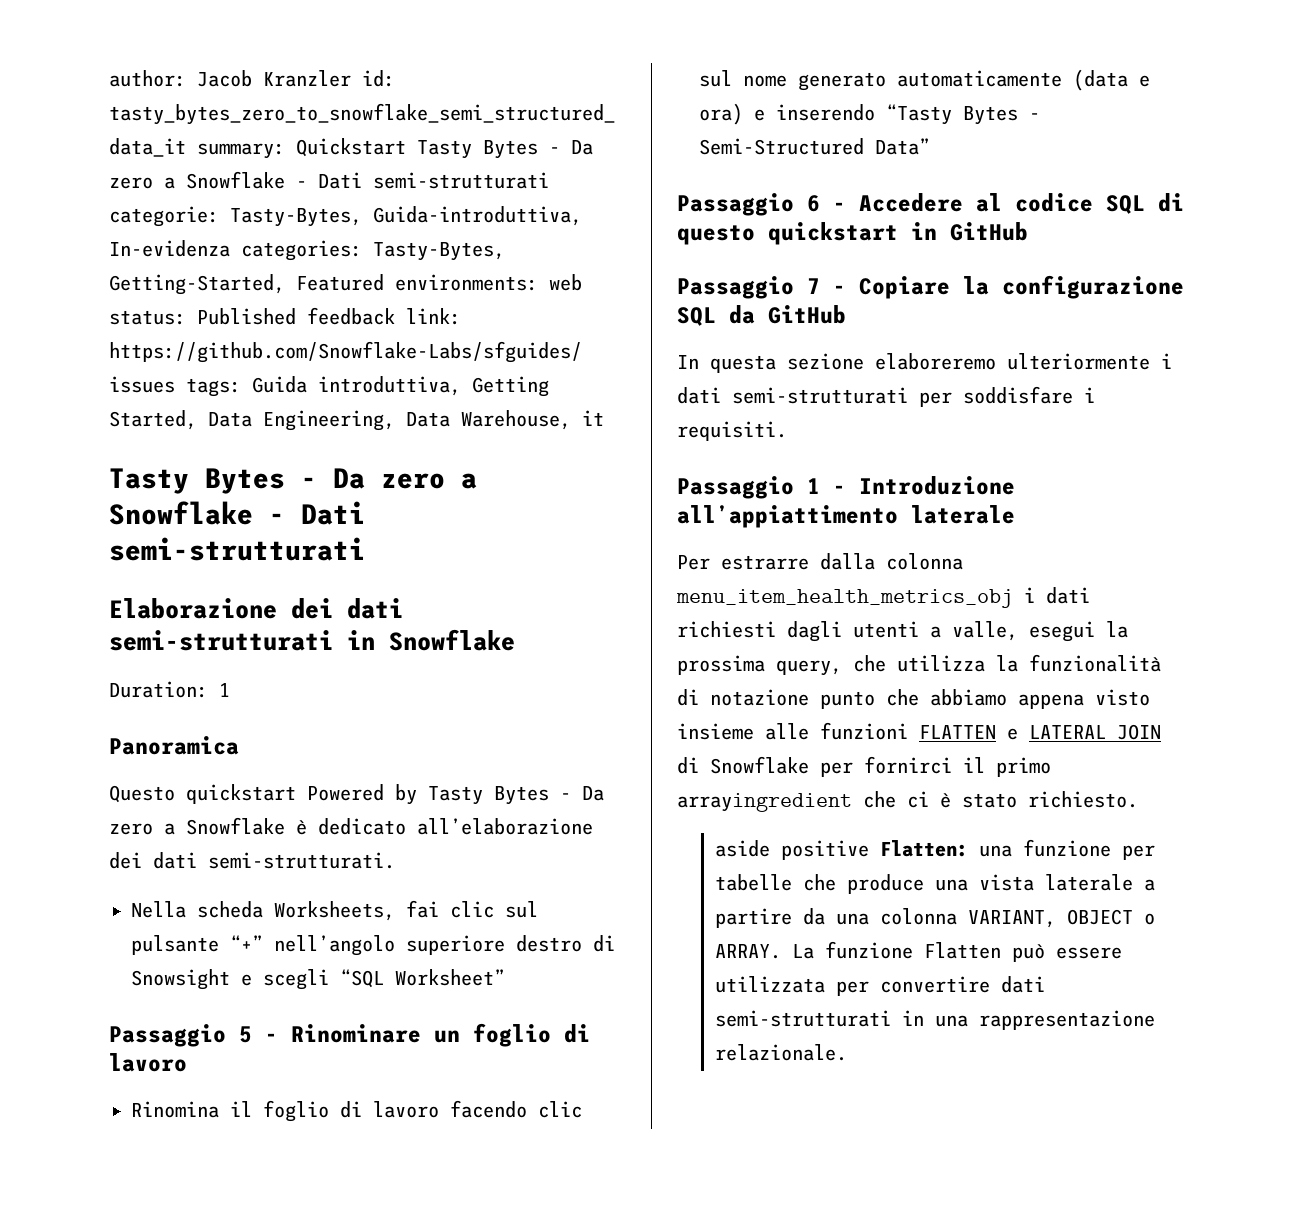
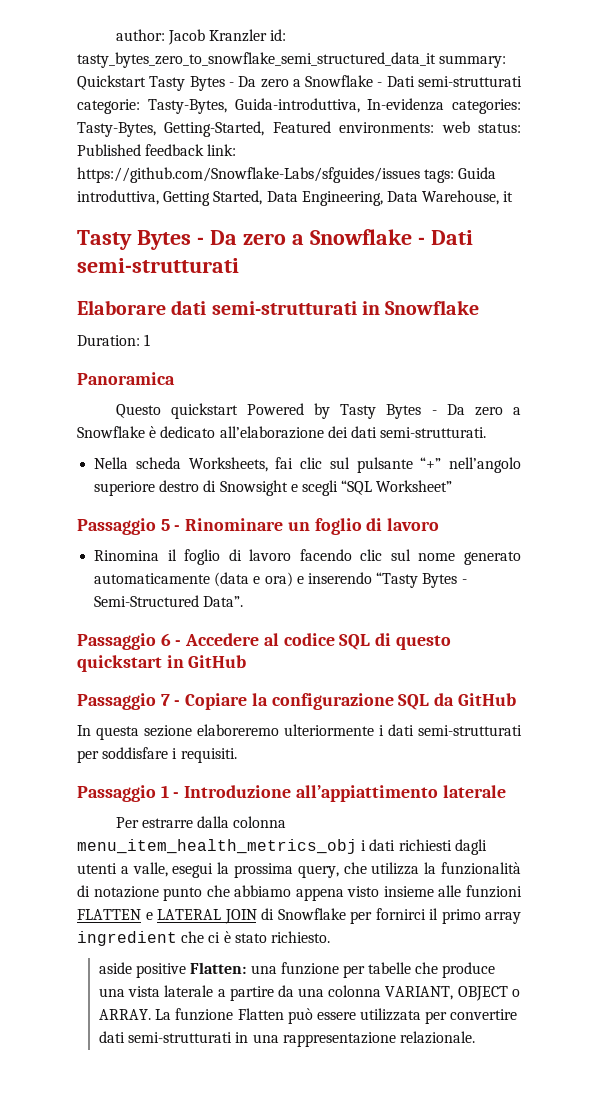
[109,598,333,619] Elaborazione dei -> [77,300,166,315] Elaborare
[875,138,930,155] Data” -> [203,596,244,607] Data”.
[677,793,852,812] arrayingredient -> [485,912,521,924] [77,931,177,946] array ingredient

